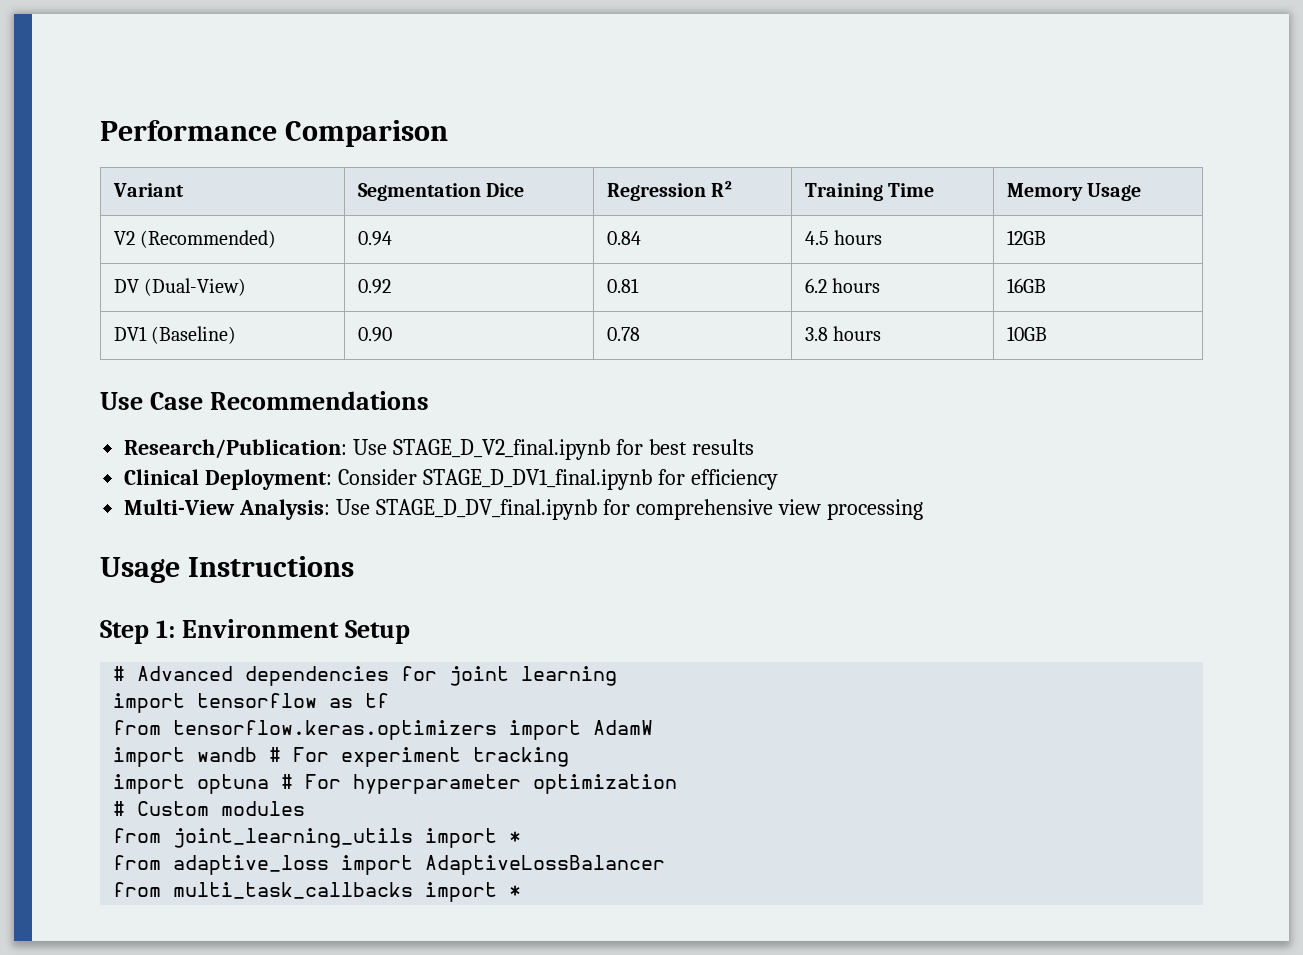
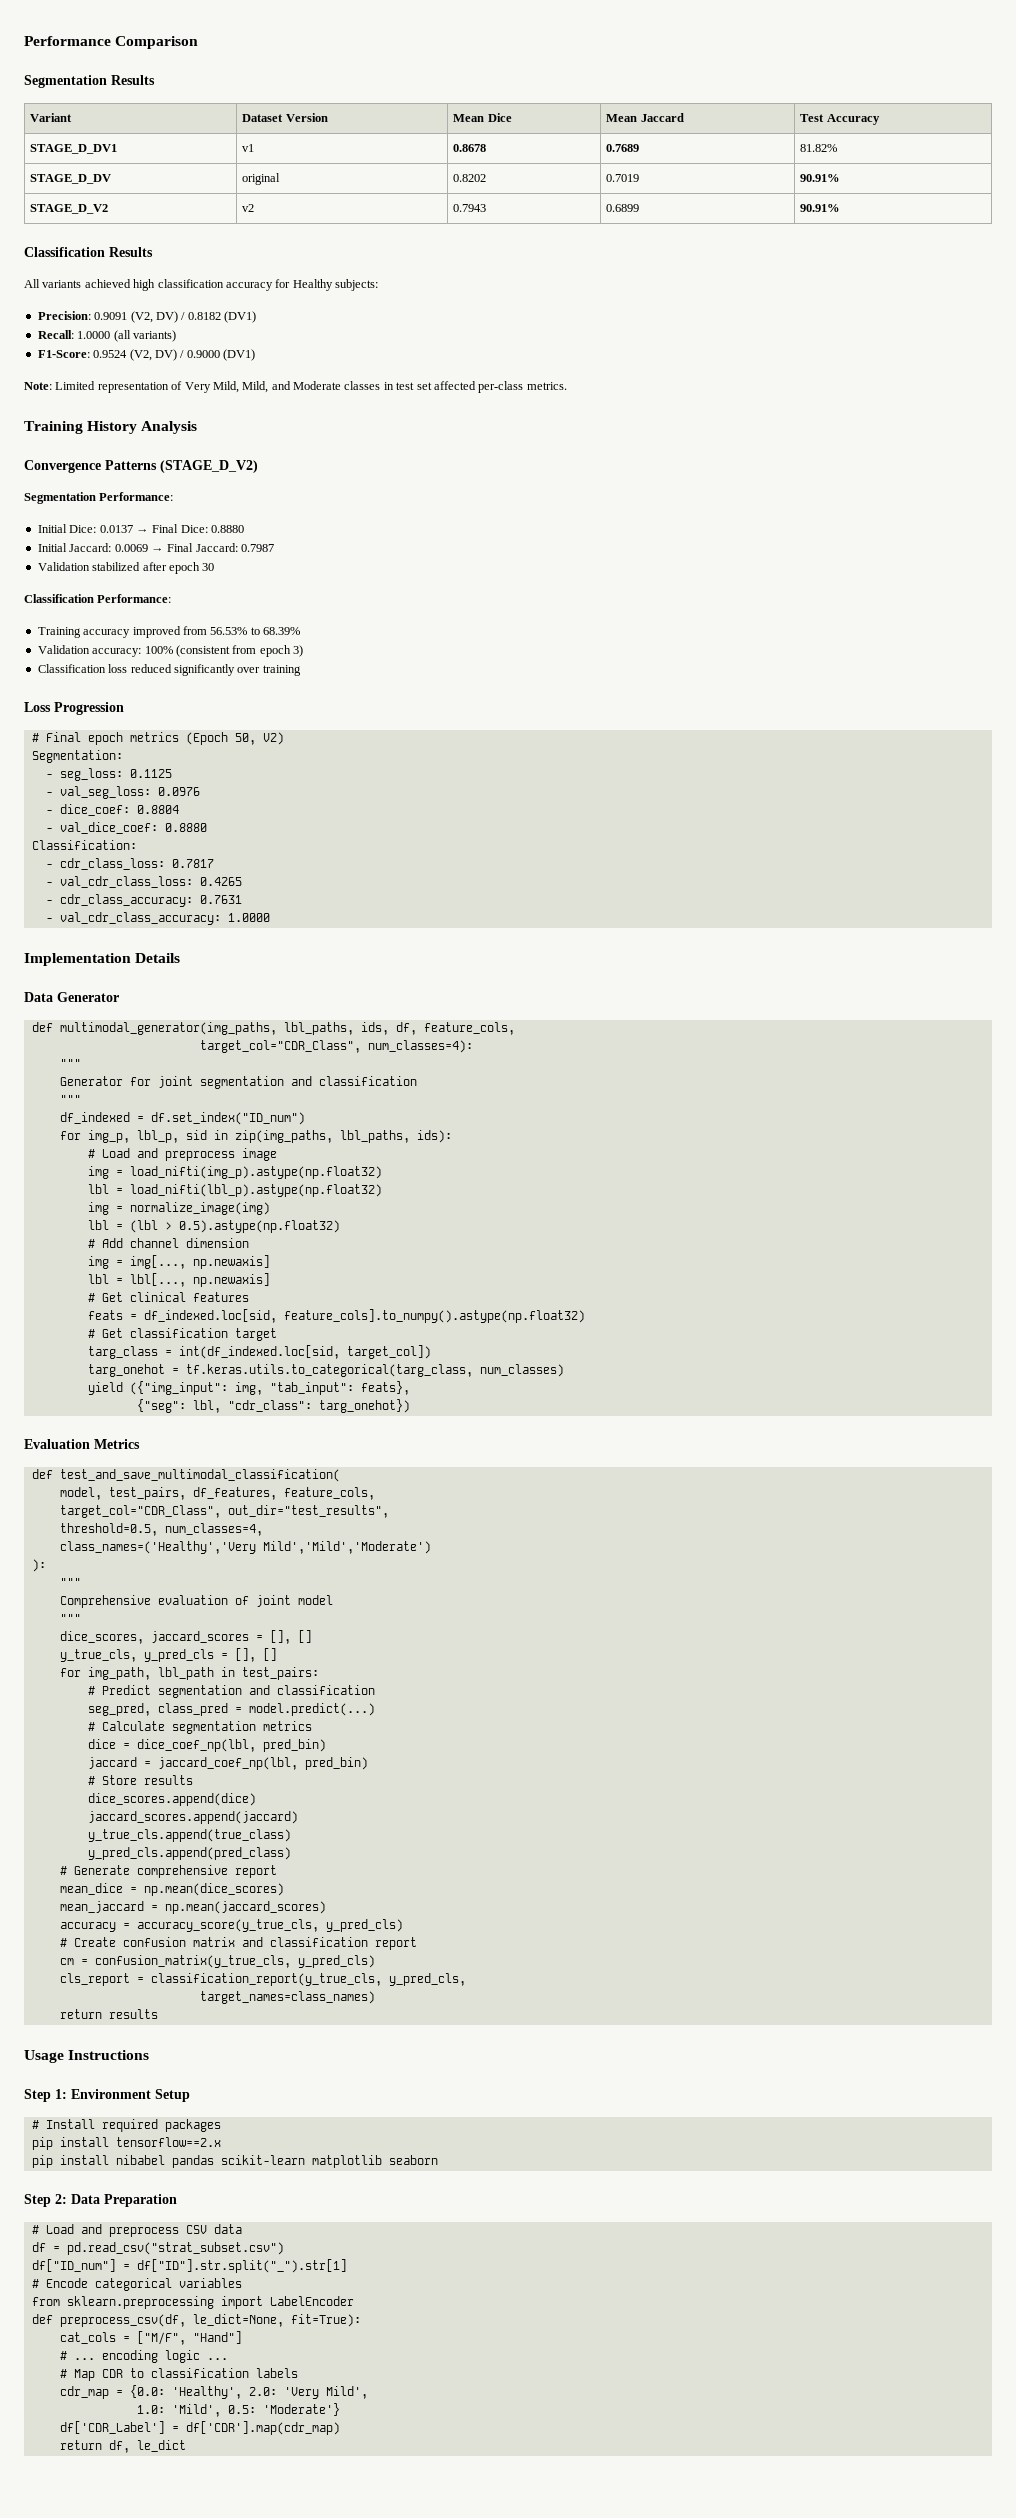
(448, 133) none -> [24,75,155,88] // Segmentation Results
[357,183,525,201] [606,181,734,201] [804,183,935,201] [1006,183,1142,201] [113,230,277,248] [357,231,392,246] [606,231,641,245] [804,230,883,245] [1006,230,1046,245] [113,278,247,296] [357,279,391,294] [606,278,639,293] [804,278,881,293] [1006,278,1046,293] [113,326,237,344] [357,327,392,342] [606,327,640,341] [804,326,882,341] [1006,326,1047,341] [100,391,429,410] [124,439,754,460] [124,469,778,490] [124,499,923,520] Segmentation Dice | Regression R² | Training Time | Memory Usage // V2 (Recommended) | 0.94 | 0.84 | 4.5 hours | 12GB // DV (Dual-View) | 0.92 | 0.81 | 6.2 hours | 16GB // DV1 (Baseline) | 0.90 | 0.78 | 3.8 hours | 10GB // Use Case Recommendations // Research/Publication: Use STAGE_D_V2_final.ipynb for best results // Clinical Deployment: Consider STAGE_D_DV1_final.ipynb for efficiency // Multi-View Analysis: Use STAGE_D_DV_final.ipynb for comprehensive view processing -> [242,113,328,122] [453,113,512,122] [606,113,684,122] [800,114,880,125] [30,144,118,154] [242,144,255,152] [453,144,487,152] [606,144,640,152] [800,144,838,152] [30,174,112,184] [242,173,281,185] [453,174,487,182] [606,174,640,182] [800,174,841,182] [30,204,109,214] [242,204,255,212] [453,204,487,212] [606,204,640,212] [800,204,841,212] [24,247,153,257] [24,279,378,291] [37,311,256,323] [37,330,176,342] [37,349,255,361] [24,381,567,393] [24,421,198,434] [24,460,258,473] [24,492,174,504] [37,524,244,533] [37,543,274,552] [37,562,215,574] [24,594,172,603] [37,626,300,638] [37,645,303,657] [37,664,301,676] [24,702,124,715] [31,732,284,745] [31,750,123,763] [45,768,172,781] [45,786,200,799] [45,804,179,816] [45,822,207,834] [31,840,137,850] [45,858,214,870] [45,876,242,888] [45,894,242,907] [45,912,270,925] [24,953,181,966] [24,992,119,1002] [31,1022,515,1035] [199,1040,473,1053] [59,1059,81,1068] [59,1076,417,1089] [59,1095,81,1104] [59,1112,305,1125] [59,1130,452,1143] [87,1148,277,1161] [87,1166,382,1179] [87,1184,382,1197] [87,1202,270,1215] [87,1220,340,1233] [87,1238,249,1248] [87,1255,270,1269] [87,1273,270,1287] [87,1292,249,1302] [87,1309,585,1323] [87,1328,277,1341] [87,1345,431,1359] [87,1364,564,1377] [87,1381,410,1395] [136,1399,410,1413] [24,1439,140,1449] [31,1469,340,1482] [59,1487,375,1500] [59,1505,389,1518] [59,1523,263,1536] [59,1541,431,1554] [31,1559,46,1572] [59,1578,81,1587] [59,1595,333,1608] [59,1614,81,1623] [59,1630,312,1644] [59,1648,277,1662] [59,1667,319,1680] [87,1685,375,1698] [87,1703,375,1716] [87,1721,312,1734] [87,1739,326,1752] [87,1757,368,1770] [87,1775,193,1785] [87,1793,256,1806] [87,1811,298,1824] [87,1829,291,1842] [87,1847,291,1860] [59,1865,277,1878] [59,1883,284,1896] [59,1901,326,1914] [59,1919,403,1932] [59,1937,417,1950] [59,1955,375,1968] [59,1973,466,1986] [199,1991,375,2004] [59,2009,158,2019] Dataset Version | Mean Dice | Mean Jaccard | Test Accuracy // STAGE_D_DV1 | v1 | 0.8678 | 0.7689 | 81.82% // STAGE_D_DV | original | 0.8202 | 0.7019 | 90.91% // STAGE_D_V2 | v2 | 0.7943 | 0.6899 | 90.91% // Classification Results // All variants achieved high classification accuracy for Healthy subjects: // Precision: 0.9091 (V2, DV) / 0.8182 (DV1) // Recall: 1.0000 (all variants) // F1-Score: 0.9524 (V2, DV) / 0.9000 (DV1) // Note: Limited representation of Very Mild, Mild, and Moderate classes in test set affected per-class metrics. // Training History Analysis // Convergence Patterns (STAGE_D_V2) // Segmentation Performance: // Initial Dice: 0.0137 → Final Dice: 0.8880 // Initial Jaccard: 0.0069 → Final Jaccard: 0.7987 // Validation stabilized after epoch 30 // Classification Performance: // Training accuracy improved from 56.53% to 68.39% // Validation accuracy: 100% (consistent from epoch 3) // Classification loss reduced significantly over training // Loss Progression // # Final epoch metrics (Epoch 50, V2) // Segmentation: // - seg_loss: 0.1125 // - val_seg_loss: 0.0976 // - dice_coef: 0.8804 // - val_dice_coef: 0.8880 // Classification: // - cdr_class_loss: 0.7817 // - val_cdr_class_loss: 0.4265 // - cdr_class_accuracy: 0.7631 // - val_cdr_class_accuracy: 1.0000 // Implementation Details // Data Generator // def multimodal_generator(img_paths, lbl_paths, ids, df, feature_cols, // target_col="CDR_Class", num_classes=4): // """ // Generator for joint segmentation and classification // """ // df_indexed = df.set_index("ID_num") // for img_p, lbl_p, sid in zip(img_paths, lbl_paths, ids): // # Load and preprocess image // img = load_nifti(img_p).astype(np.float32) // lbl = load_nifti(lbl_p).astype(np.float32) // img = normalize_image(img) // lbl = (lbl > 0.5).astype(np.float32) // # Add channel dimension // img = img[..., np.newaxis] // lbl = lbl[..., np.newaxis] // # Get clinical features // feats = df_indexed.loc[sid, feature_cols].to_numpy().astype(np.float32) // # Get classification target // targ_class = int(df_indexed.loc[sid, target_col]) // targ_onehot = tf.keras.utils.to_categorical(targ_class, num_classes) // yield ({"img_input": img, "tab_input": feats}, // {"seg": lbl, "cdr_class": targ_onehot}) // Evaluation Metrics // def test_and_save_multimodal_classification( // model, test_pairs, df_features, feature_cols, // target_col="CDR_Class", out_dir="test_results", // threshold=0.5, num_classes=4, // class_names=('Healthy','Very Mild','Mild','Moderate') // ): // """ // Comprehensive evaluation of joint model // """ // dice_scores, jaccard_scores = [], [] // y_true_cls, y_pred_cls = [], [] // for img_path, lbl_path in test_pairs: // # Predict segmentation and classification // seg_pred, class_pred = model.predict(...) // # Calculate segmentation metrics // dice = dice_coef_np(lbl, pred_bin) // jaccard = jaccard_coef_np(lbl, pred_bin) // # Store results // dice_scores.append(dice) // jaccard_scores.append(jaccard) // y_true_cls.append(true_class) // y_pred_cls.append(pred_class) // # Generate comprehensive report // mean_dice = np.mean(dice_scores) // mean_jaccard = np.mean(jaccard_scores) // accuracy = accuracy_score(y_true_cls, y_pred_cls) // # Create confusion matrix and classification report // cm = confusion_matrix(y_true_cls, y_pred_cls) // cls_report = classification_report(y_true_cls, y_pred_cls, // target_names=class_names) // return results
[137,666,618,686] [113,693,390,713] [113,720,654,740] [113,747,570,767] [113,774,678,794] [113,801,306,816] [113,828,522,848] [113,855,666,875] [113,882,522,902] Advanced dependencies for joint learning // import tensorflow as tf // from tensorflow.keras.optimizers import AdamW // import wandb # For experiment tracking // import optuna # For hyperparameter optimization // # Custom modules // from joint_learning_utils import * // from adaptive_loss import AdaptiveLossBalancer // from multi_task_callbacks import * -> [45,2119,221,2132] [31,2137,221,2150] [31,2155,438,2168] [24,2194,177,2207] [31,2224,242,2237] [31,2242,284,2255] [31,2259,347,2273] [31,2278,242,2291] [31,2296,354,2309] [31,2314,361,2327] [59,2331,242,2345] [59,2350,228,2363] [59,2368,298,2381] [59,2385,368,2399] [136,2403,340,2417] [59,2421,340,2435] [59,2440,186,2453] Install required packages // pip install tensorflow==2.x // pip install nibabel pandas scikit-learn matplotlib seaborn // Step 2: Data Preparation // # Load and preprocess CSV data // df = pd.read_csv("strat_subset.csv") // df["ID_num"] = df["ID"].str.split("_").str[1] // # Encode categorical variables // from sklearn.preprocessing import LabelEncoder // def preprocess_csv(df, le_dict=None, fit=True): // cat_cols = ["M/F", "Hand"] // # ... encoding logic ... // # Map CDR to classification labels // cdr_map = {0.0: 'Healthy', 2.0: 'Very Mild', // 1.0: 'Mild', 0.5: 'Moderate'} // df['CDR_Label'] = df['CDR'].map(cdr_map) // return df, le_dict

